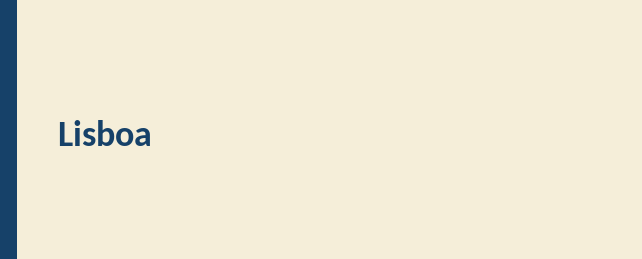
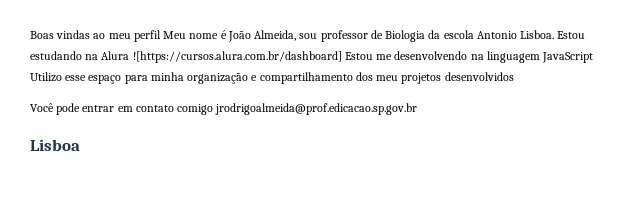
(58, 133) none -> [30,30,586,42] [30,51,594,63] [30,72,514,84] [30,103,418,115] Boas vindas ao meu perfil Meu nome é João Almeida, sou professor de Biologia da escola Antonio Lisboa. Estou estudando na Alura ![https://cursos.alura.com.br/dashboard] Estou me desenvolvendo na linguagem JavaScript Utilizo esse espaço para minha organização e compartilhamento dos meu projetos desenvolvidos // Você pode entrar em contato comigo jrodrigoalmeida@prof.edicacao.sp.gov.br //

